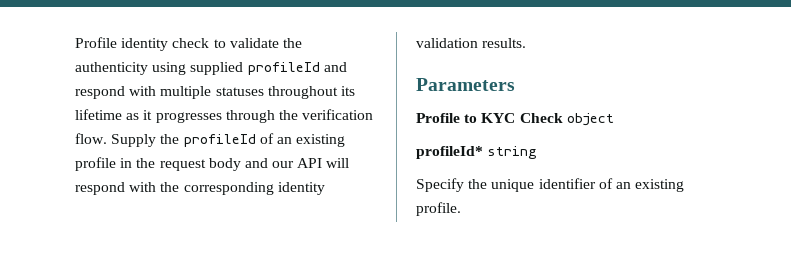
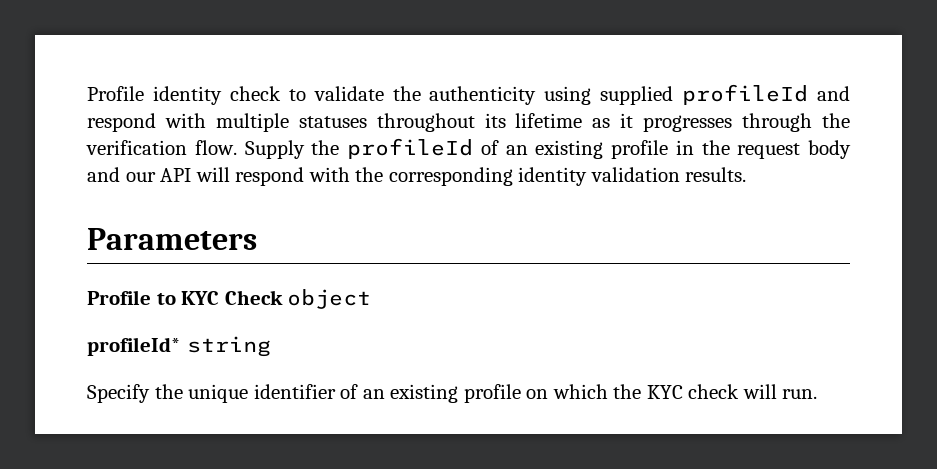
[416,202,461,216] profile. -> [463,384,818,403] profile on which the KYC check will run.

